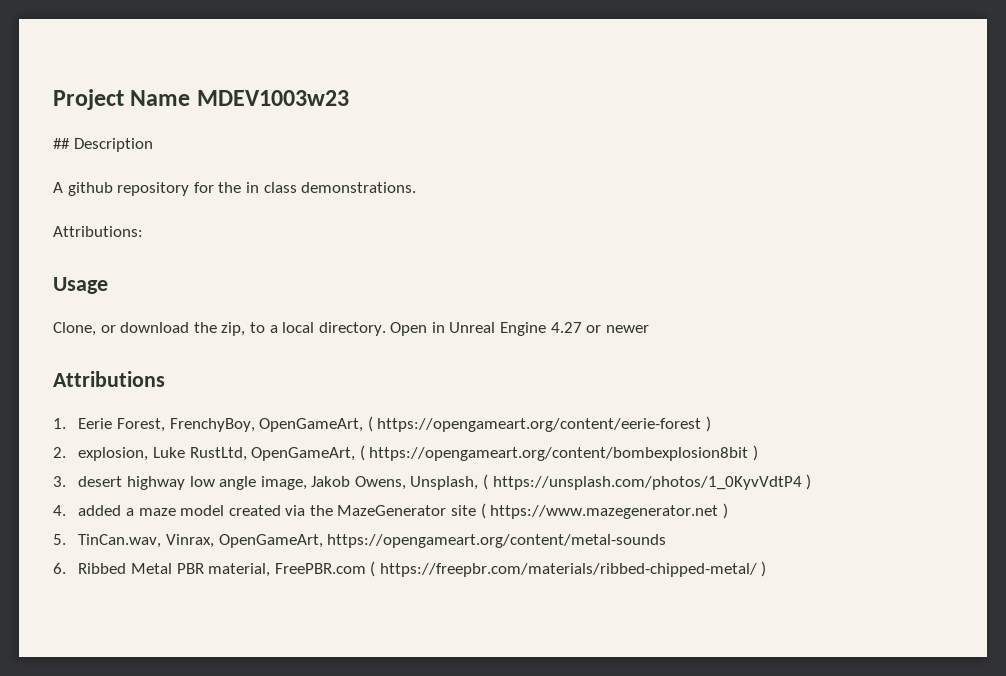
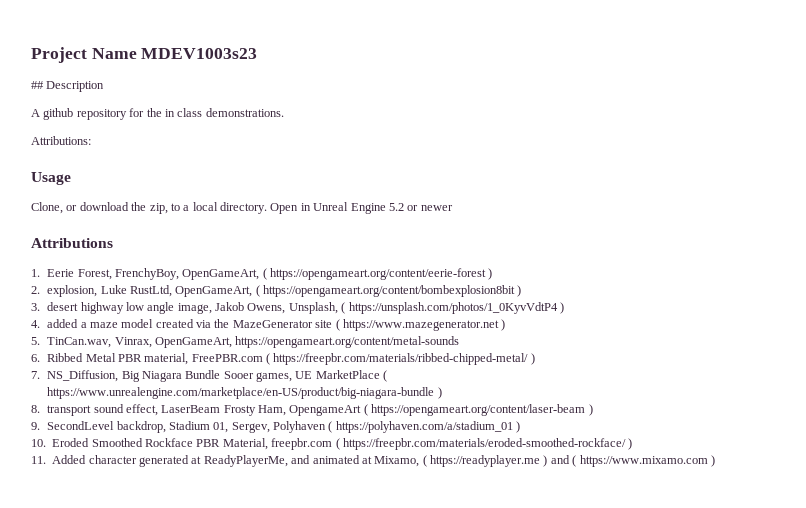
[196,90,349,106] MDEV1003w23 -> [141,48,258,59] MDEV1003s23
[550,322,582,333] 4.27 -> [388,203,404,211] 5.2
(767, 569) none -> [31,370,388,382] [47,387,442,399] [31,404,593,416] [31,421,521,433] [31,438,633,450] [31,455,715,467] // 7. NS_Diffusion, Big Niagara Bundle Sooer games, UE MarketPlace ( https://www.unrealengine.com/marketplace/en-US/product/big-niagara-bundle ) // 8. transport sound effect, LaserBeam Frosty Ham, OpengameArt ( https://opengameart.org/content/laser-beam ) // 9. SecondLevel backdrop, Stadium 01, Sergev, Polyhaven ( https://polyhaven.com/a/stadium_01 ) // 10. Eroded Smoothed Rockface PBR Material, freepbr.com ( https://freepbr.com/materials/eroded-smoothed-rockface/ ) // 11. Added character generated at ReadyPlayerMe, and animated at Mixamo, ( https://readyplayer.me ) and ( https://www.mixamo.com )

